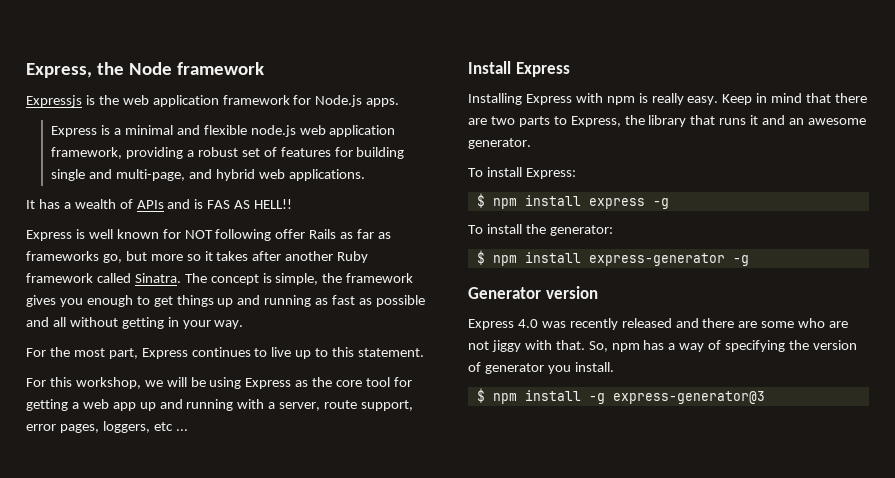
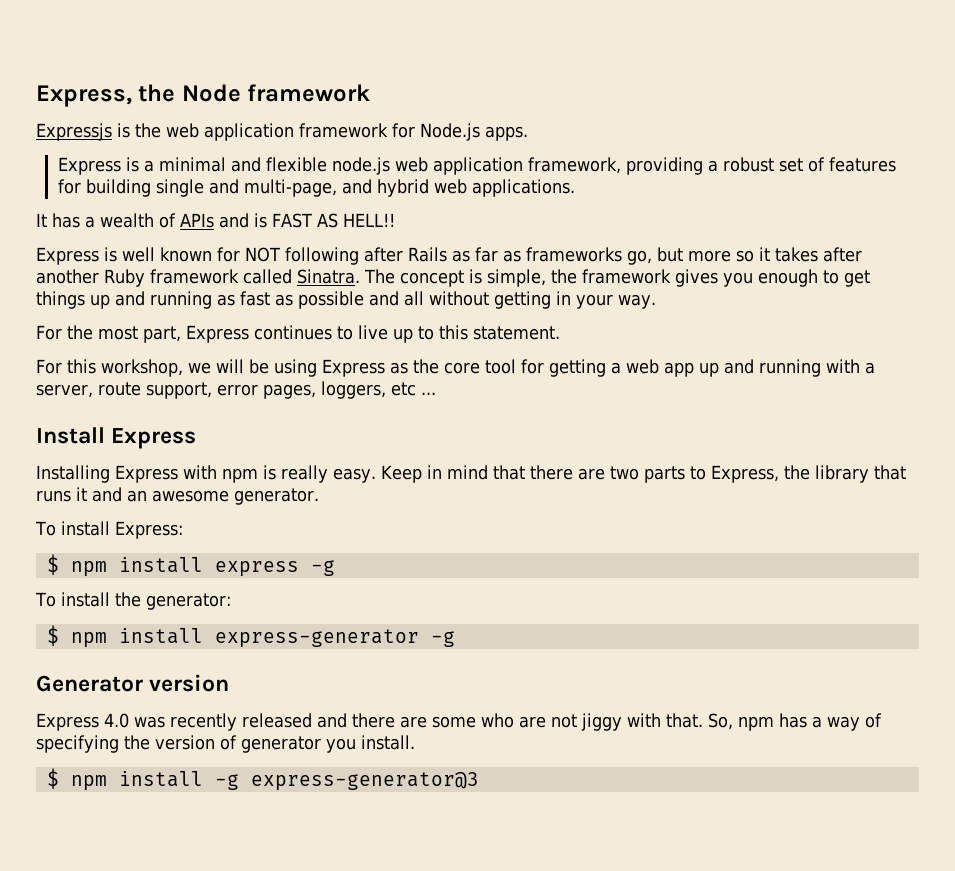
[207,200,231,209] FAS -> [272,213,312,228] FAST
[275,229,306,239] offer -> [364,247,403,262] after

